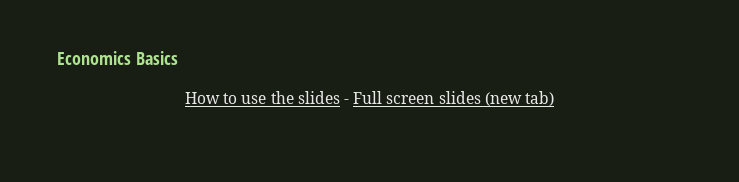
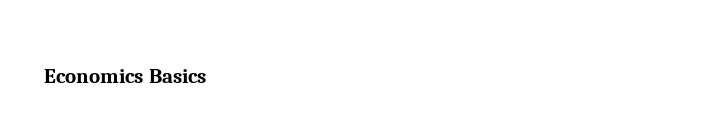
[185,91,554,106] // How to use the slides - Full screen slides (new tab) -> (206, 76) none

